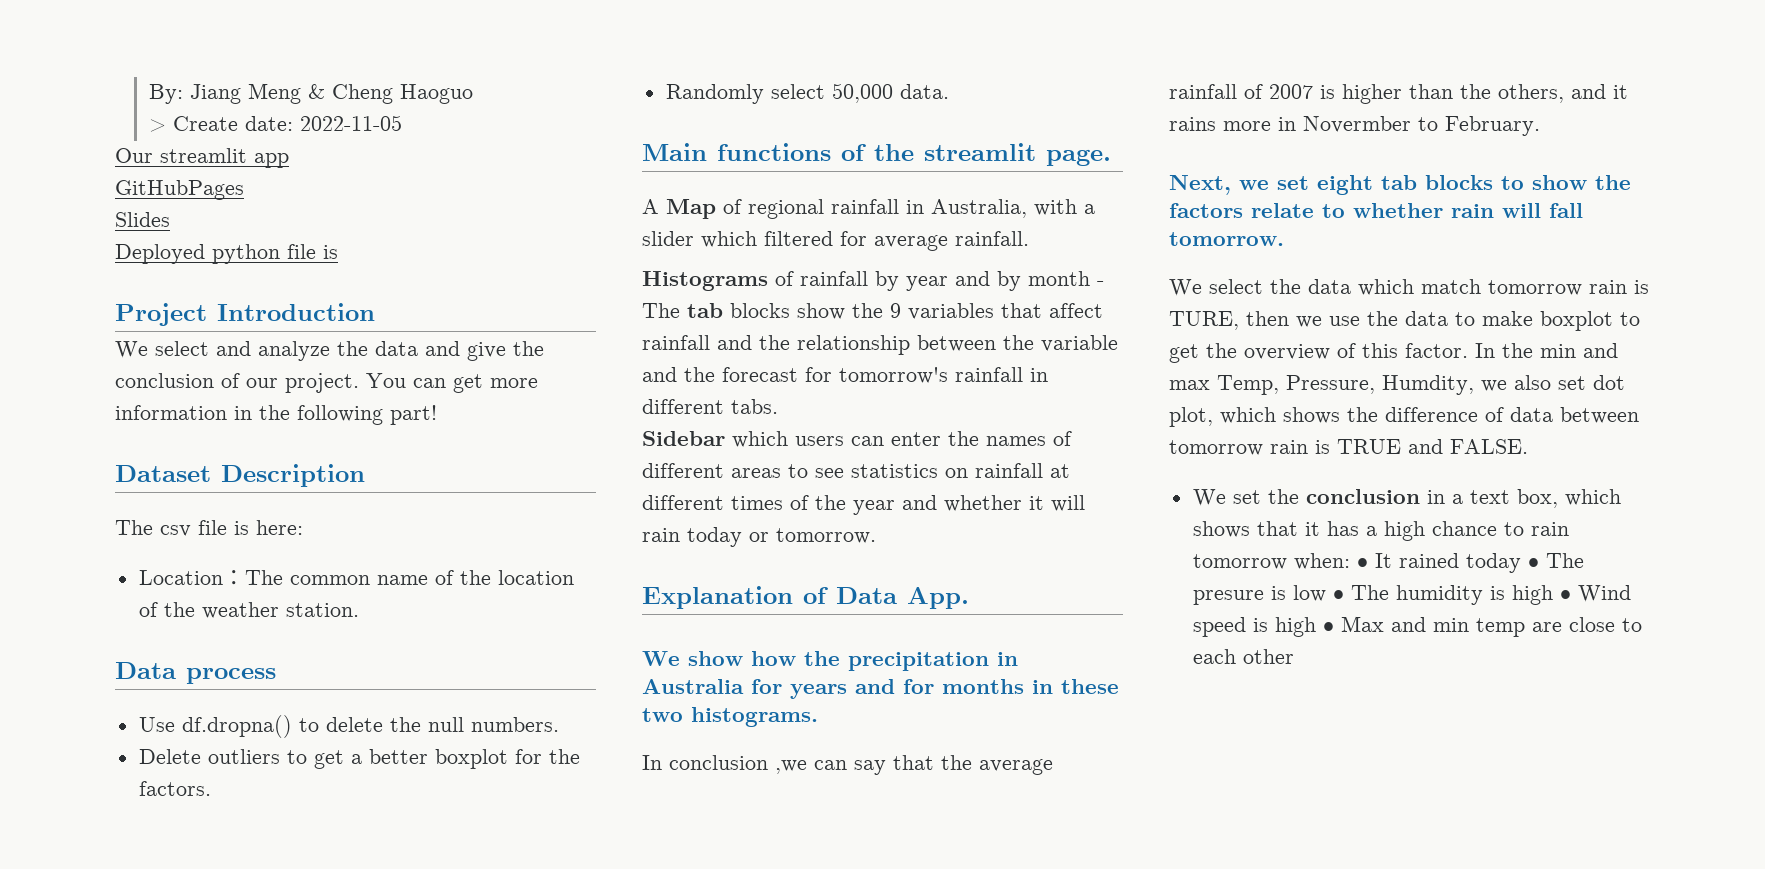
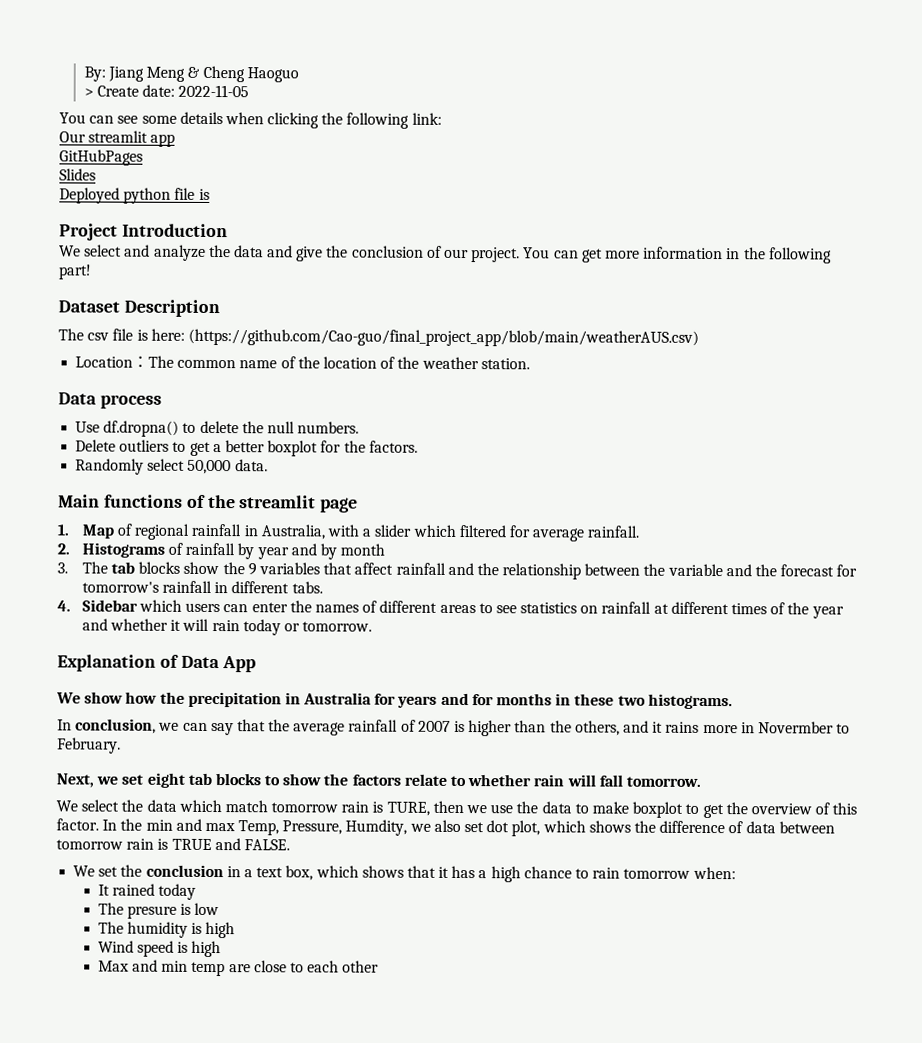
(402, 123) none -> [59,111,442,129] // You can see some details when clicking the following link:
(303, 527) none -> [187,328,699,347] (https://github.com/Cao-guo/final_project_app/blob/main/weatherAUS.csv)
[1046,149,1111,166] [642,199,659,214] page. // A -> [320,497,359,513] [57,524,69,536] page // 1.
(1029, 238) none -> [57,543,70,555] 2.
[1097,281,1104,286] - -> [57,562,68,574] // 3.
(778, 406) none -> [57,600,71,612] 4.
[907,587,969,609] App. -> [221,656,256,673] App
[669,755,807,774] conclusion ,we -> [75,718,180,734] conclusion, we
[1356,558,1368,568] • -> (736, 873) //
[1527,558,1539,568] • -> (197, 891) //
[1332,590,1344,600] • -> (220, 909) //
[1559,590,1571,600] • -> (236, 930) //
[1322,622,1334,632] • -> (222, 949) //

